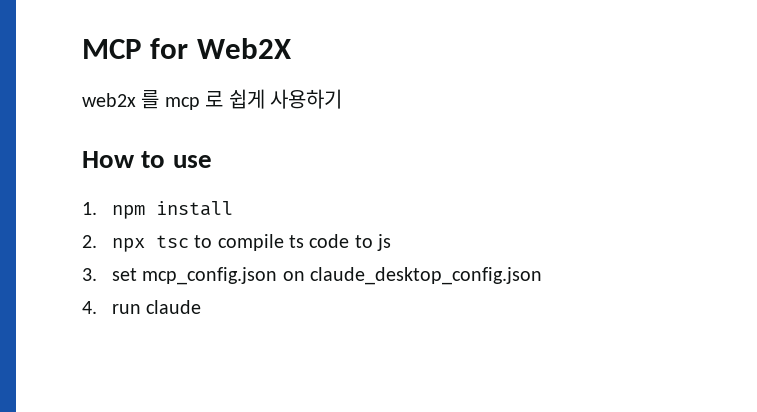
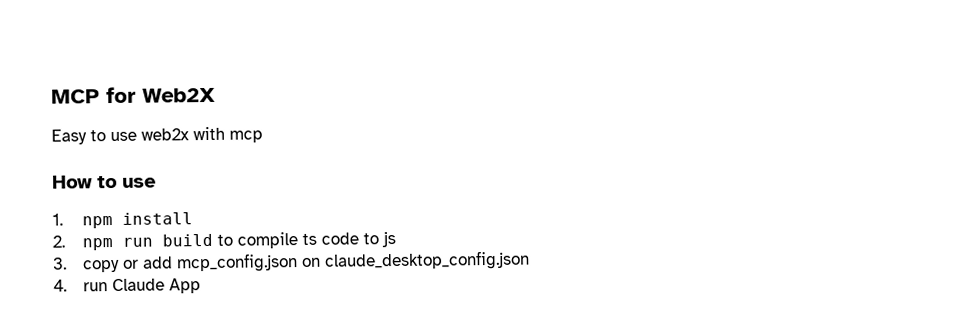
[82,89,342,110] web2x 를 mcp 로 쉽게 사용하기 -> [51,126,263,145] Easy to use web2x with mcp
[111,235,189,252] npx tsc -> [81,233,213,251] npm run build
[111,268,137,281] set -> [82,256,173,273] copy or add
[146,300,202,314] claude -> [111,278,201,294] Claude App

